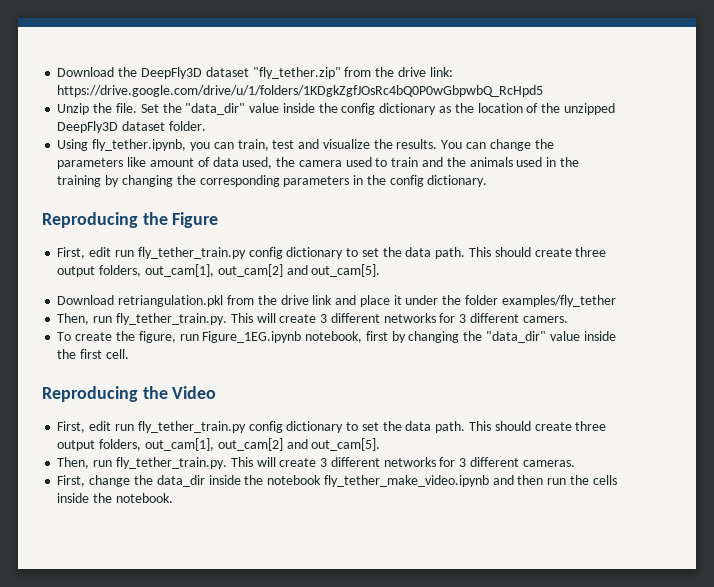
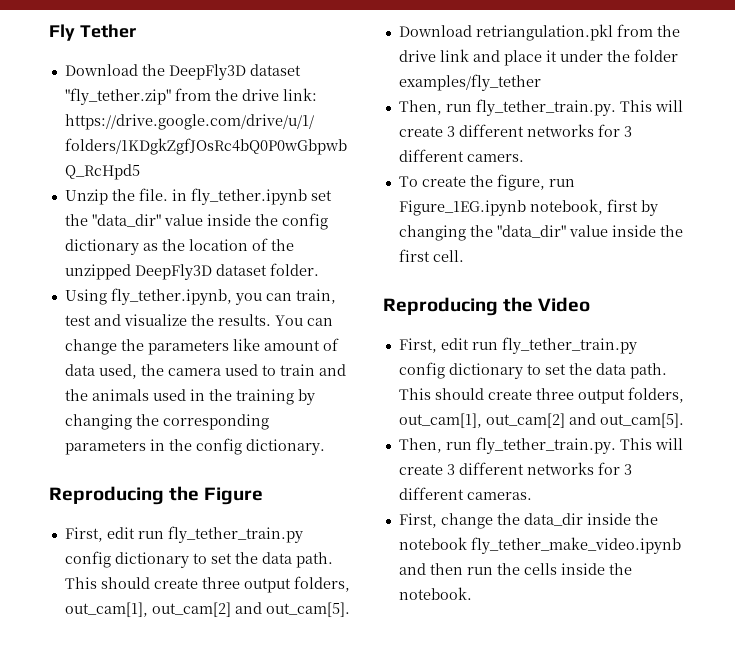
(57, 72) none -> [49,24,136,41] Fly Tether //
[140,104,159,113] Set -> [171,188,332,205] in fly_tether.ipynb set

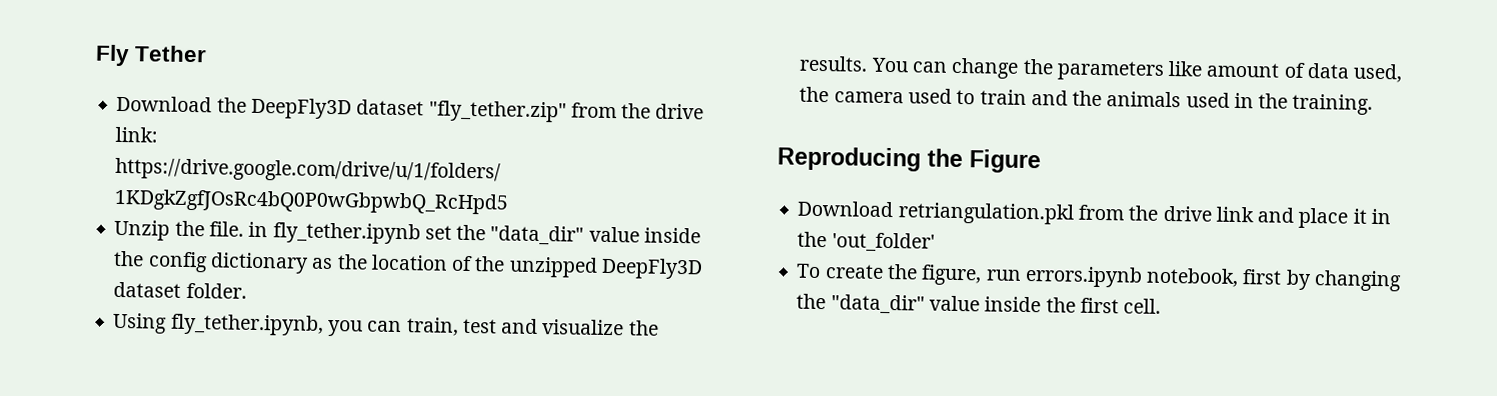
[235,389,315,405] [64,414,269,430] [64,438,325,455] [49,486,264,505] [64,526,303,543] [64,551,333,568] [64,576,350,593] [64,602,350,617] training by changing the corresponding parameters in the config dictionary. // Reproducing the Figure // First, edit run fly_tether_train.py config dictionary to set the data path. This should create three output folders, out_cam[1], out_cam[2] and out_cam[5]. -> [1292,93,1374,115] [777,146,1041,174] training. // Reproducing the Figure
[559,49,678,62] [398,74,541,91] [398,99,683,116] [398,124,632,137] [398,149,524,162] under the folder examples/fly_tether // Then, run fly_tether_train.py. This will create 3 different networks for 3 different camers. -> [1370,208,1391,225] [797,231,935,253] in the 'out_folder'
[398,200,526,216] Figure_1EG.ipynb -> [1024,265,1143,288] errors.ipynb
[383,297,591,316] [398,337,637,354] [398,362,667,379] [398,387,684,404] [398,413,684,428] [398,437,683,454] [398,462,632,475] [398,487,532,500] [398,513,658,529] [398,537,681,554] [398,563,632,575] [398,587,472,600] // Reproducing the Video // First, edit run fly_tether_train.py config dictionary to set the data path. This should create three output folders, out_cam[1], out_cam[2] and out_cam[5]. // Then, run fly_tether_train.py. This will create 3 different networks for 3 different cameras. // First, change the data_dir inside the notebook fly_tether_make_video.ipynb and then run the cells inside the notebook. -> (1162, 306) none

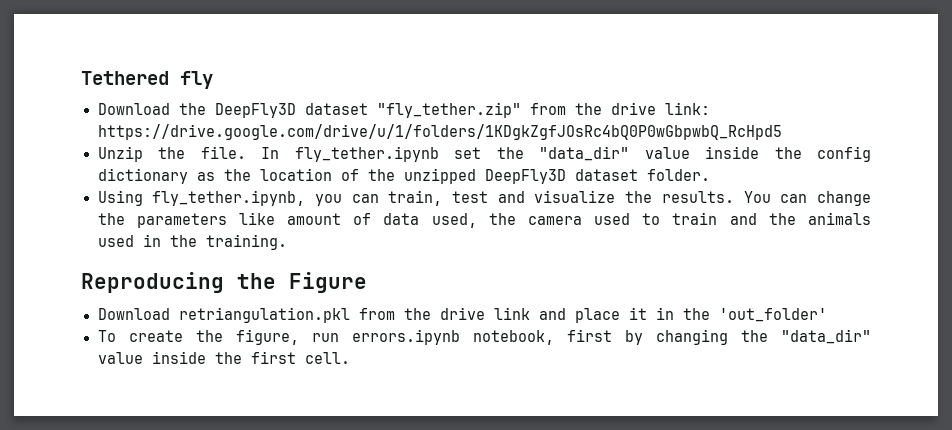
[95,44,208,67] Fly Tether -> [81,71,213,89] Tethered fly
[248,221,269,238] in -> [261,147,279,159] In

